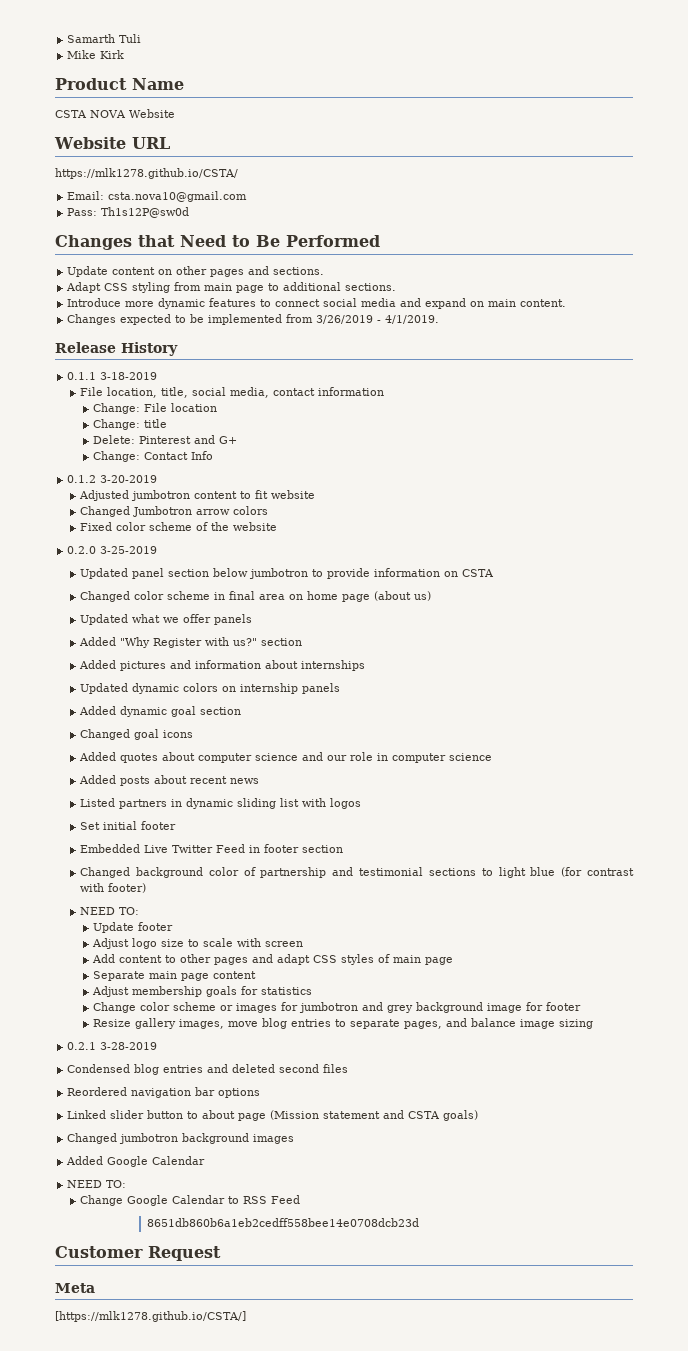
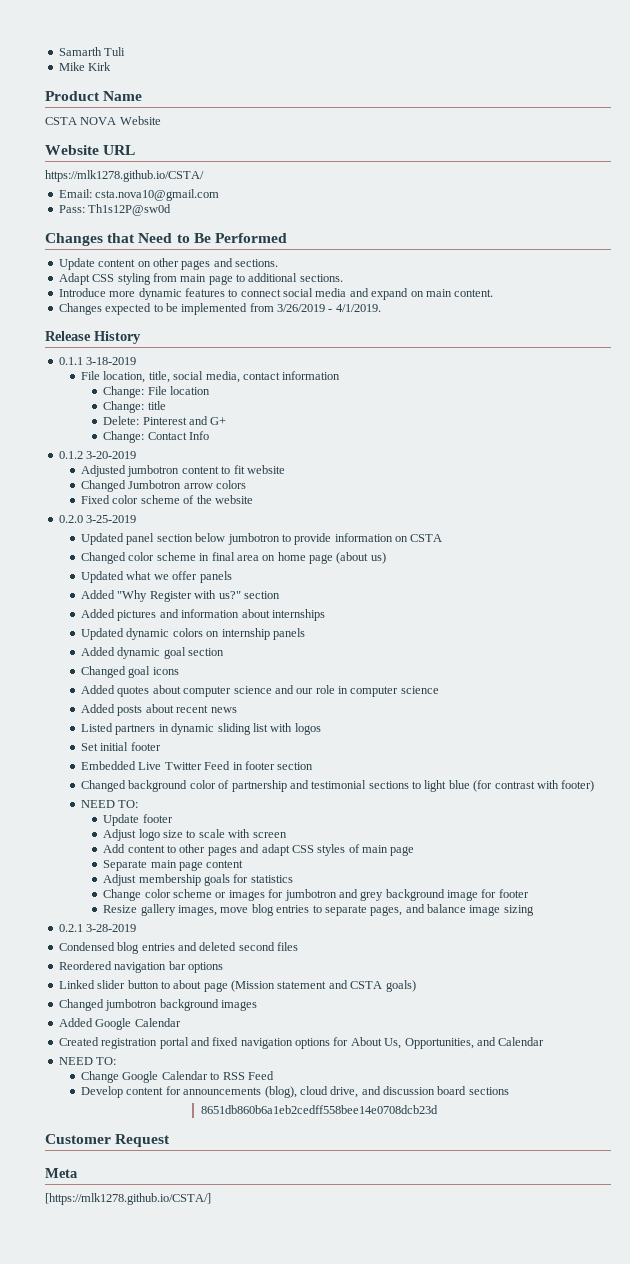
(206, 1160) none -> [58,1037,545,1049] // Created registration portal and fixed navigation options for About Us, Opportunities, and Calendar
(301, 1199) none -> [81,1086,509,1098] // Develop content for announcements (blog), cloud drive, and discussion board sections

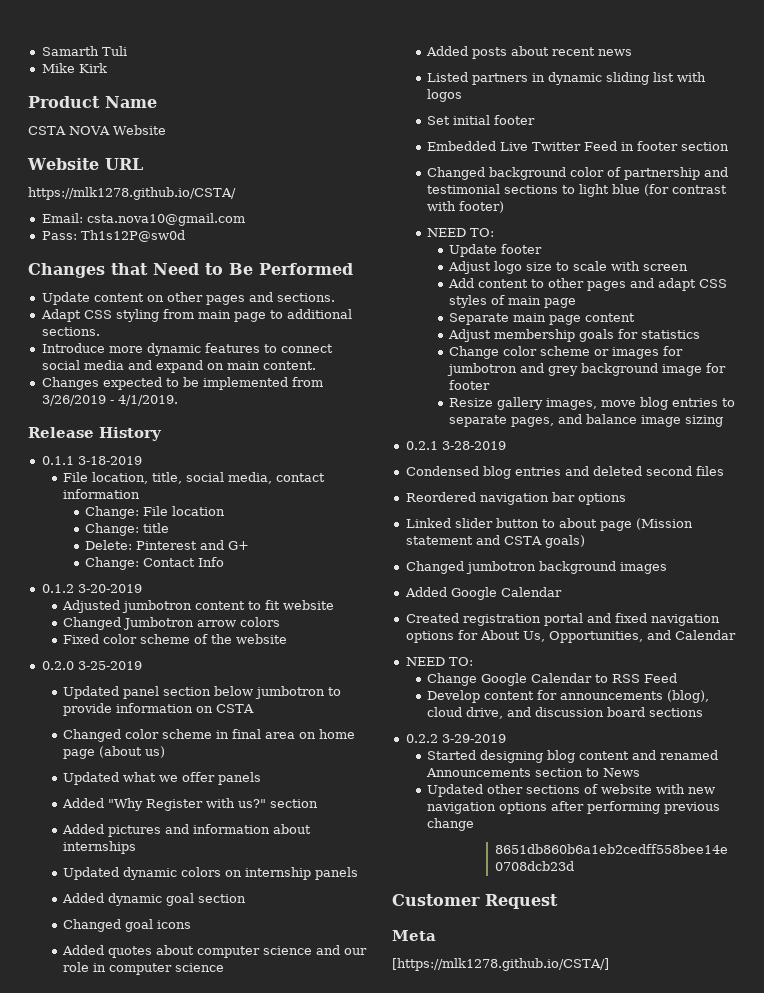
(509, 1091) none -> [405,734,506,743] [427,750,719,763] [426,768,641,777] [427,784,716,797] [427,801,721,814] [427,818,475,831] // 0.2.2 3-29-2019 // Started designing blog content and renamed Announcements section to News // Updated other sections of website with new navigation options after performing previous change

